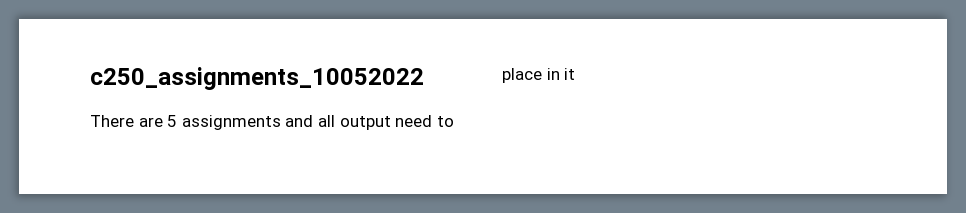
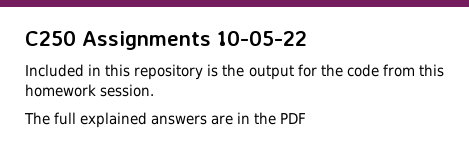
[90,67,424,90] [90,115,454,130] [502,68,576,83] c250_assignments_10052022 // There are 5 assignments and all output need to place in it -> [25,30,307,50] [25,64,444,80] [25,84,154,97] [24,112,306,128] C250 Assignments 10-05-22 // Included in this repository is the output for the code from this homework session. // The full explained answers are in the PDF

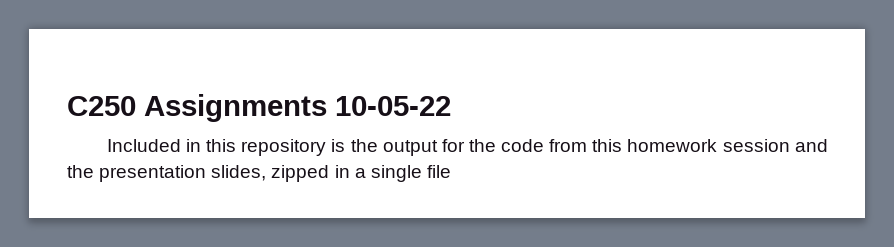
[100,84,154,97] [24,112,306,128] session. // The full explained answers are in the PDF -> [722,139,828,152] [67,165,451,182] session and the presentation slides, zipped in a single file

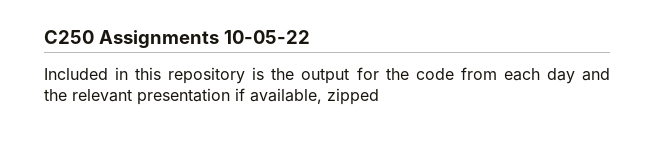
[592,139,828,152] [67,165,451,182] this homework session and the presentation slides, zipped in a single file -> [503,68,611,84] [44,88,379,105] each day and the relevant presentation if available, zipped

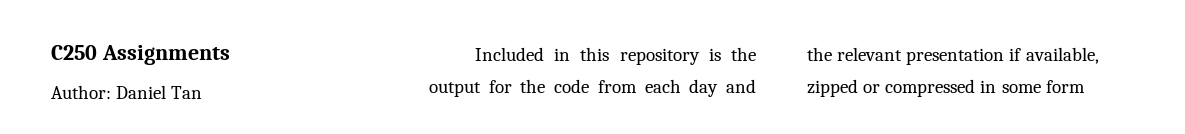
[223,30,310,44] 10-05-22 -> [51,85,203,99] // Author: Daniel Tan
(379, 96) none -> [863,79,1085,97] or compressed in some form

